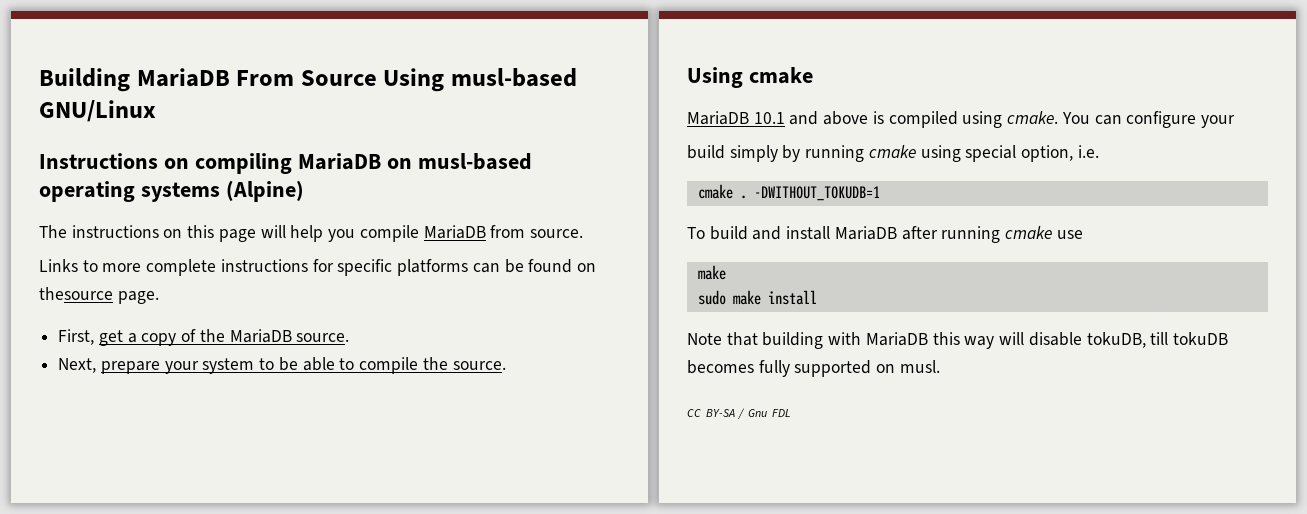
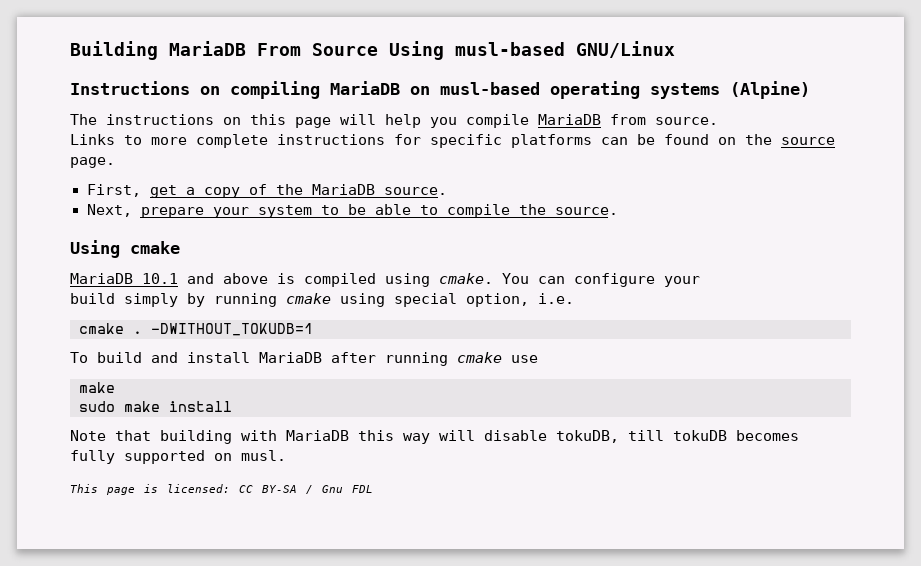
[39,287,113,300] thesource -> [745,134,835,145] the source
(940, 366) none -> [70,484,230,495] This page is licensed:

